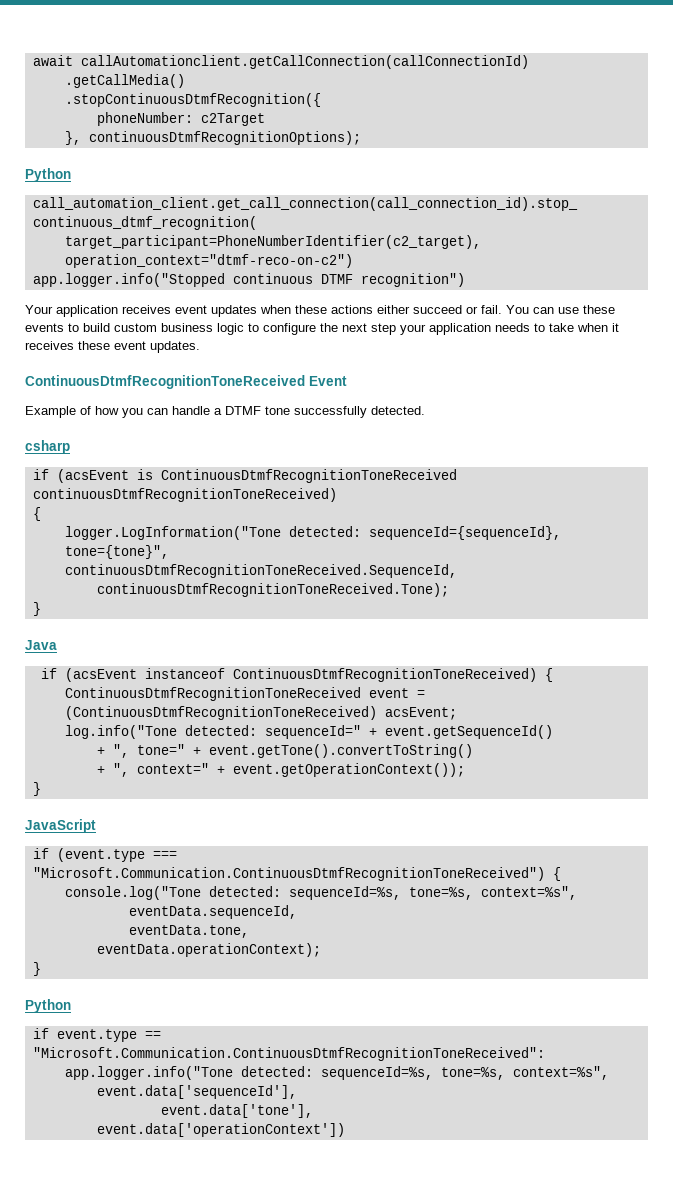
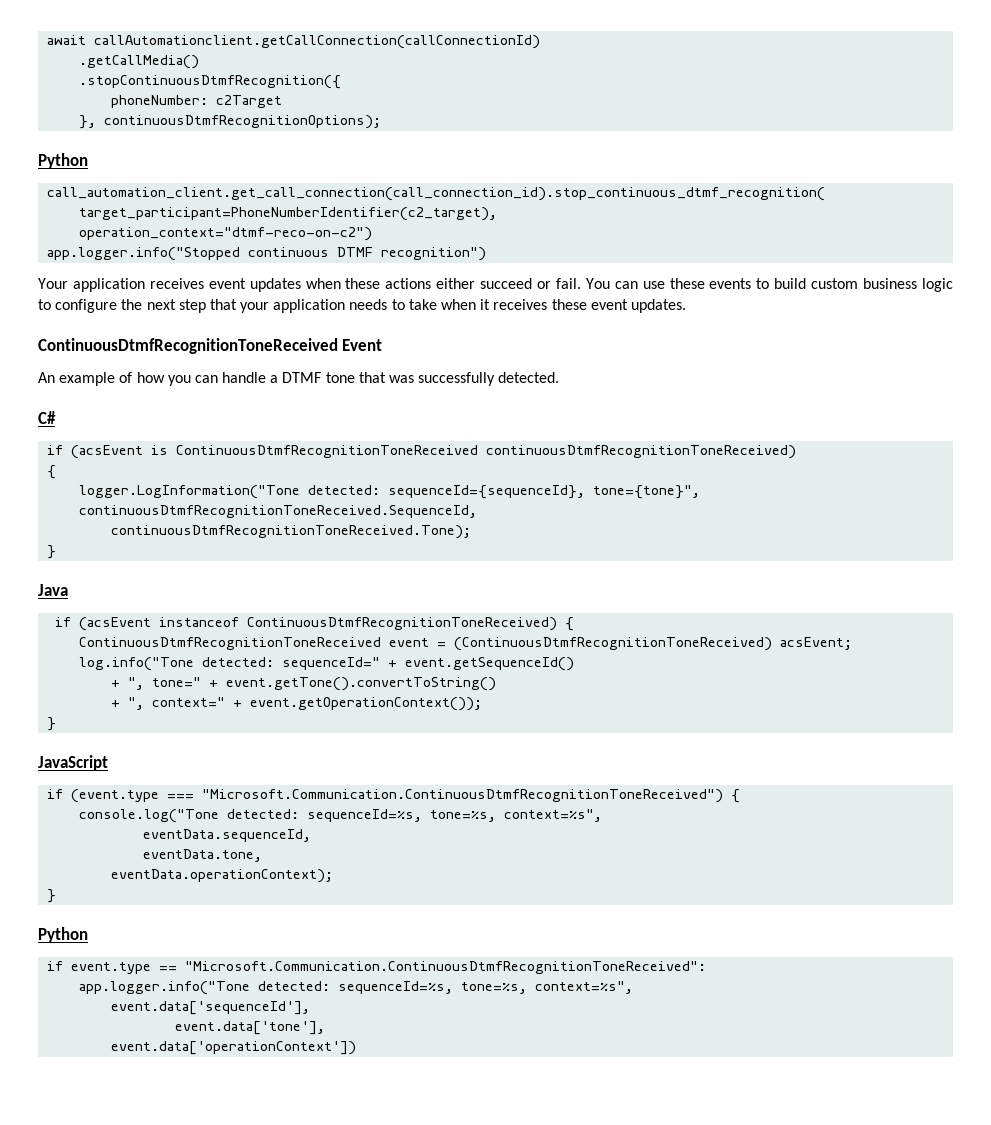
(396, 329) none -> [209,299,237,310] that
[25,406,76,418] Example -> [38,372,116,386] An example
(290, 410) none -> [358,372,415,383] that was
[25,440,70,454] csharp -> [38,411,56,424] C#

